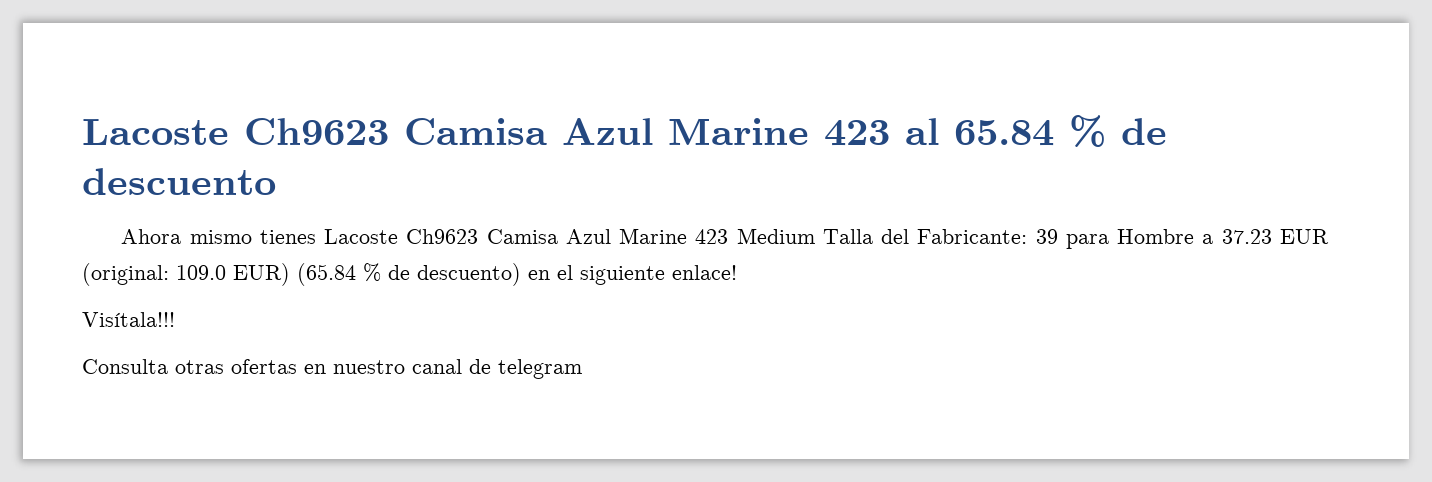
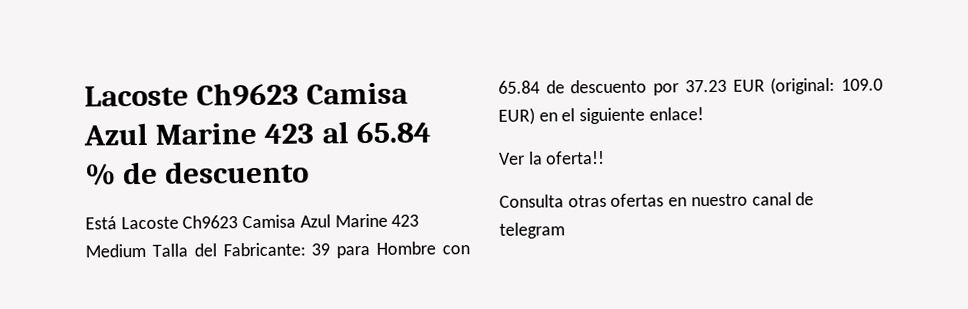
[121,229,316,244] Ahora mismo tienes -> [85,216,117,230] Está
[1202,234,1214,244] a -> [442,245,470,255] [498,79,680,96] con 65.84 de descuento por
[297,263,521,286] (65.84 % de descuento) -> (535, 116) none
[82,312,175,327] Visítala!!! -> [498,150,606,165] Ver la oferta!!

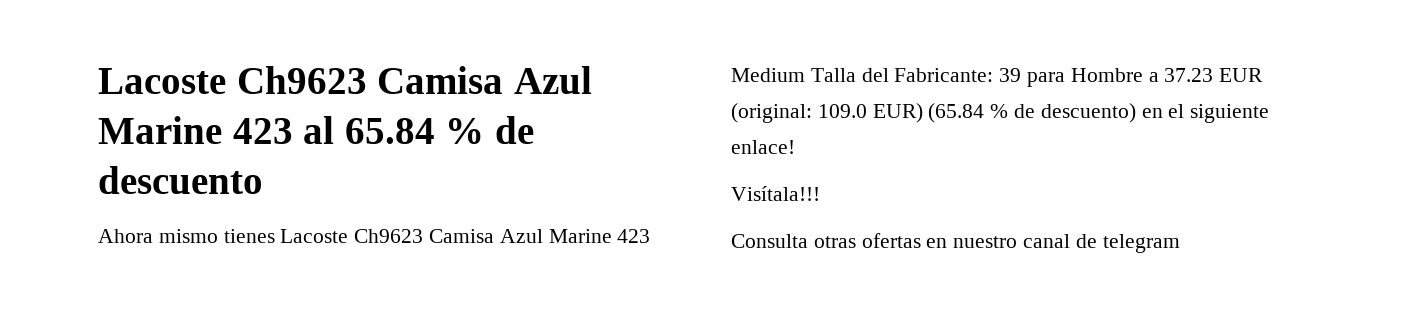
[85,216,117,230] Está -> [98,229,275,243] Ahora mismo tienes
[442,245,470,255] [498,79,680,96] con 65.84 de descuento por -> [1148,72,1159,82] a
(535, 116) none -> [928,103,1136,123] (65.84 % de descuento)
[498,150,606,165] Ver la oferta!! -> [731,186,820,201] Visítala!!!

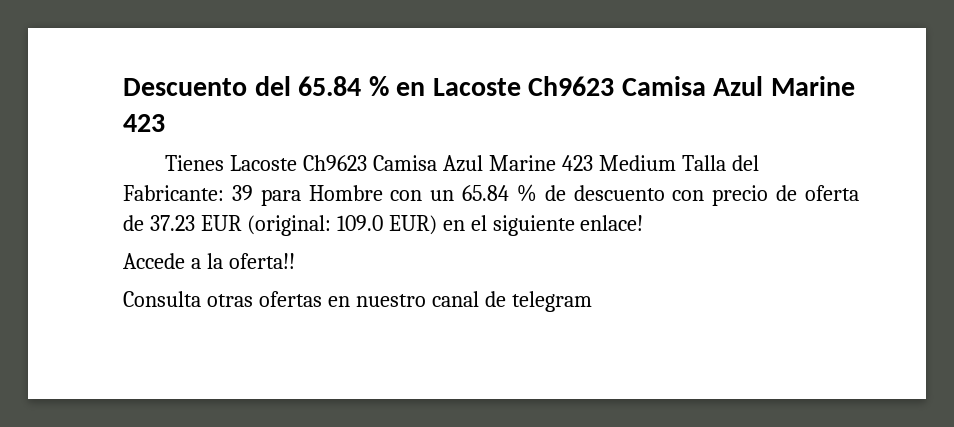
[98,66,592,94] [98,116,534,144] [98,166,263,194] [98,229,275,243] Lacoste Ch9623 Camisa Azul Marine 423 al 65.84 % de descuento // Ahora mismo tienes -> [123,76,856,96] [123,114,165,132] [165,155,225,171] Descuento del 65.84 % en Lacoste Ch9623 Camisa Azul Marine 423 // Tienes
[1148,72,1159,82] a -> [390,184,859,206] [123,215,144,231] con un 65.84 % de descuento con precio de oferta de
[928,103,1136,123] (65.84 % de descuento) -> (437, 225) none
[731,186,820,201] Visítala!!! -> [123,253,295,269] Accede a la oferta!!

